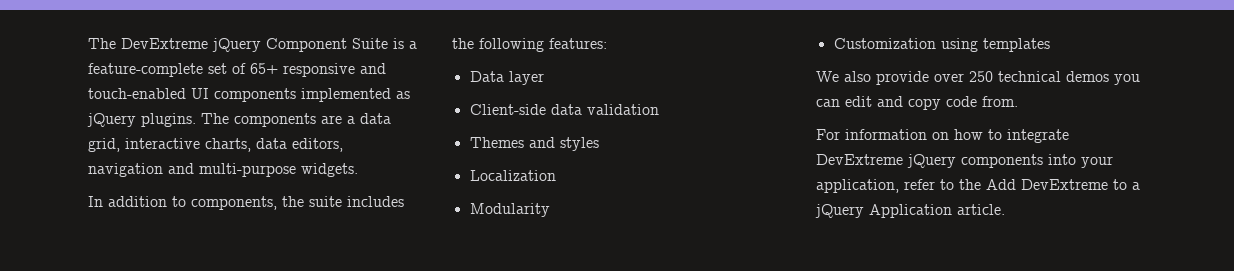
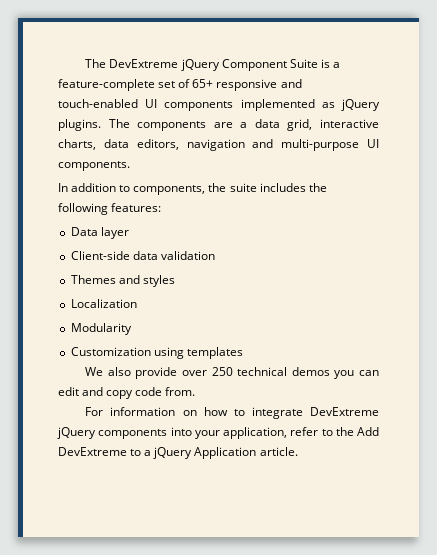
[301,163,358,177] widgets. -> [367,139,379,148] [58,161,130,171] UI components.

